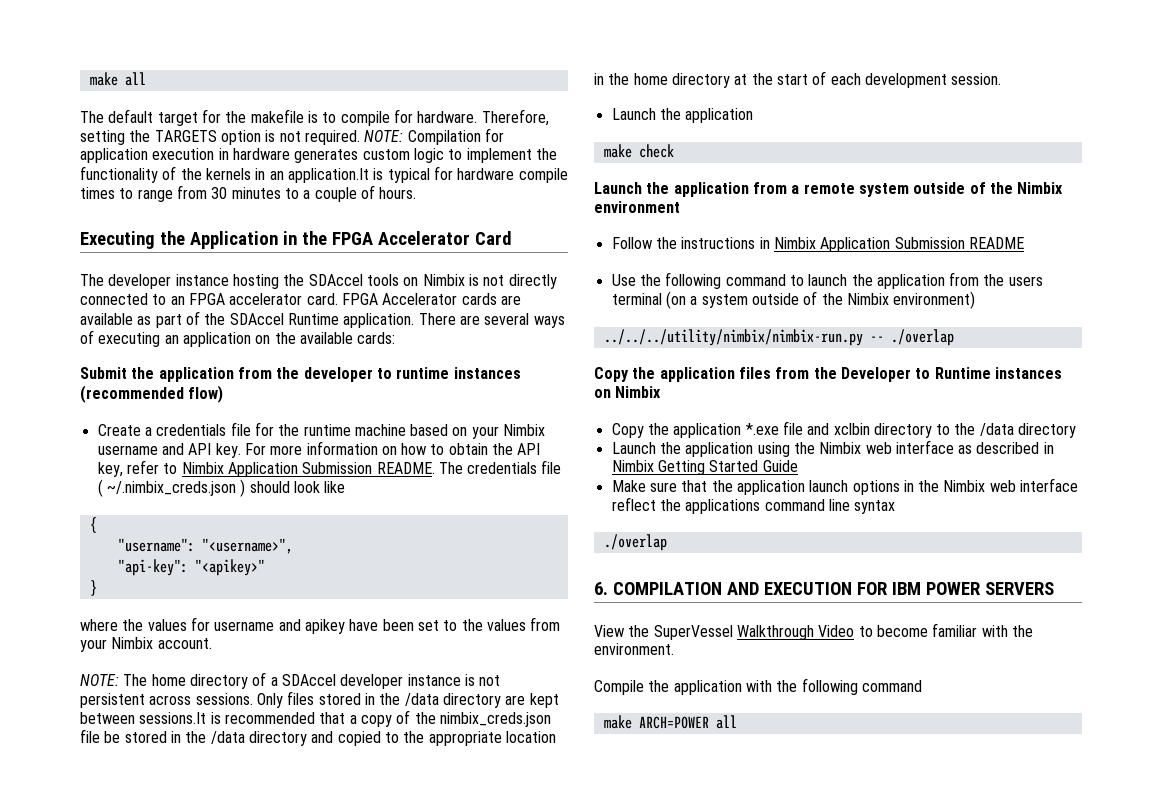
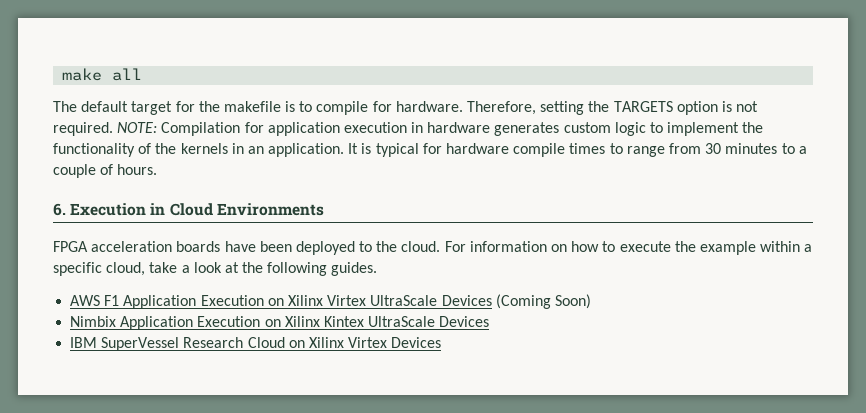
[287,168,369,183] application.It -> [268,143,359,157] application. It
[80,231,512,249] [80,274,557,289] [80,293,521,305] [80,311,565,328] [80,330,396,347] [80,367,521,382] [80,385,224,403] [97,422,546,439] [97,441,541,458] [97,460,562,477] [97,479,346,497] [89,517,97,533] [117,538,293,554] [117,559,265,576] [89,580,97,596] [80,617,561,634] [80,637,212,652] [80,672,501,689] [80,691,559,708] [80,710,551,727] [80,729,556,746] [594,71,1002,88] [611,108,754,123] [603,144,674,158] [594,182,1064,197] [594,201,680,213] [611,237,1024,252] [611,272,1043,289] [611,291,976,309] [603,329,954,346] [594,367,1062,382] [594,386,662,398] [611,421,1077,438] [611,440,1054,457] [611,460,798,475] [611,478,1079,495] [611,497,896,514] [603,534,667,551] [594,582,1054,595] [594,623,1033,640] [594,643,674,655] [594,678,922,695] [603,715,737,729] Executing the Application in the FPGA Accelerator Card // The developer instance hosting the SDAccel tools on Nimbix is not directly connected to an FPGA accelerator card. FPGA Accelerator cards are available as part of the SDAccel Runtime application. There are several ways of executing an application on the available cards: // Submit the application from the developer to runtime instances (recommended flow) // Create a credentials file for the runtime machine based on your Nimbix username and API key. For more information on how to obtain the API key, refer to Nimbix Application Submission README. The credentials file ( ~/.nimbix_creds.json ) should look like // { // "username": "<username>", // "api-key": "<apikey>" // } // where the values for username and apikey have been set to the values from your Nimbix account. // NOTE: The home directory of a SDAccel developer instance is not persistent across sessions. Only files stored in the /data directory are kept between sessions.It is recommended that a copy of the nimbix_creds.json file be stored in the /data directory and copied to the appropriate location in the home directory at the start of each development session. // Launch the application // make check // Launch the application from a remote system outside of the Nimbix environment // Follow the instructions in Nimbix Application Submission README // Use the following command to launch the application from the users terminal (on a system outside of the Nimbix environment) // ../../../utility/nimbix/nimbix-run.py -- ./overlap // Copy the application files from the Developer to Runtime instances on Nimbix // Copy the application *.exe file and xclbin directory to the /data directory // Launch the application using the Nimbix web interface as described in Nimbix Getting Started Guide // Make sure that the application launch options in the Nimbix web interface reflect the applications command line syntax // ./overlap // 6. COMPILATION AND EXECUTION FOR IBM POWER SERVERS // View the SuperVessel Walkthrough Video to become familiar with the environment. // Compile the application with the following command // make ARCH=POWER all -> [53,203,324,216] [53,241,813,255] [53,262,378,276] [70,294,591,309] [70,316,490,330] [70,337,442,351] 6. Execution in Cloud Environments // FPGA acceleration boards have been deployed to the cloud. For information on how to execute the example within a specific cloud, take a look at the following guides. // AWS F1 Application Execution on Xilinx Virtex UltraScale Devices (Coming Soon) // Nimbix Application Execution on Xilinx Kintex UltraScale Devices // IBM SuperVessel Research Cloud on Xilinx Virtex Devices

